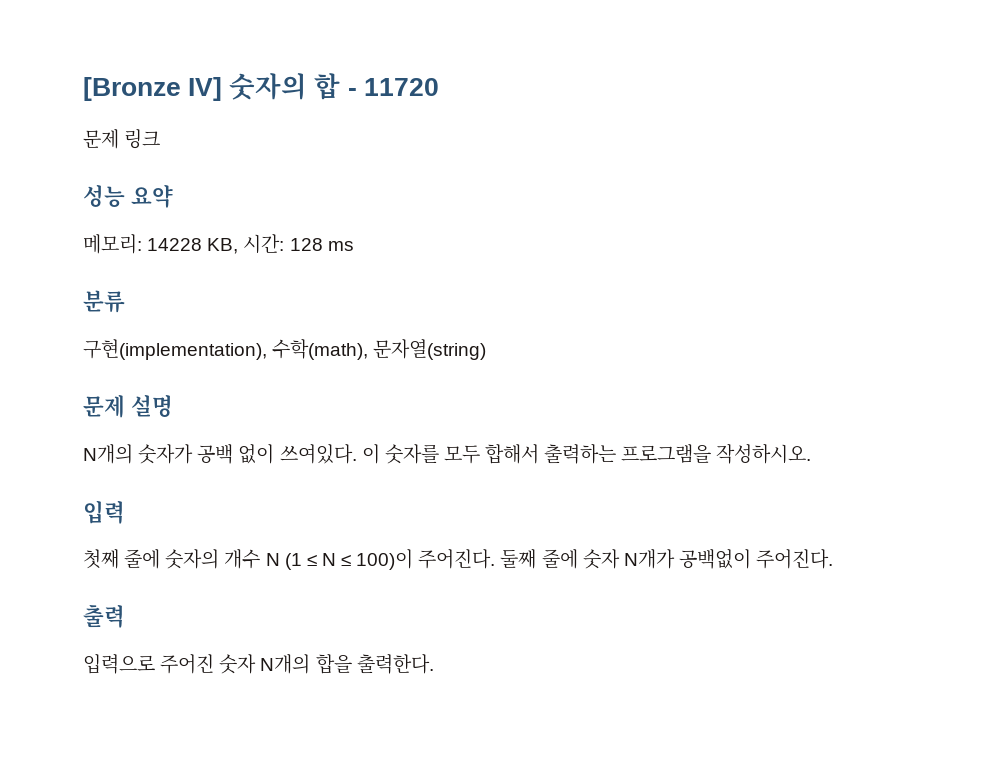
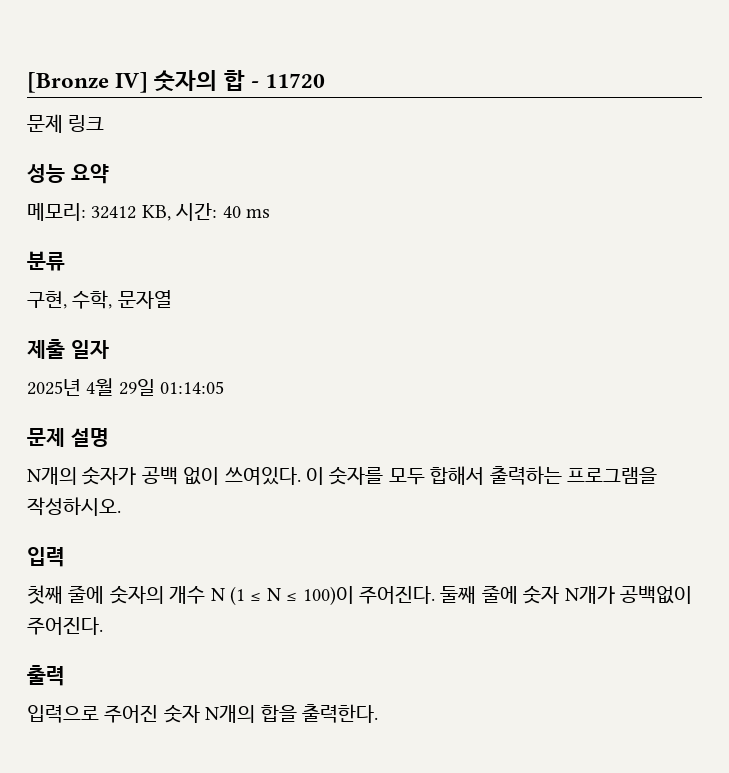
[147,238,203,251] 14228 -> [91,206,137,219] 32412
[289,238,323,251] 128 -> [222,206,241,218] 40
[83,339,487,360] 구현(implementation), 수학(math), 문자열(string) -> [27,290,172,309] [27,339,109,359] [27,378,225,396] 구현, 수학, 문자열 // 제출 일자 // 2025년 4월 29일 01:14:05

